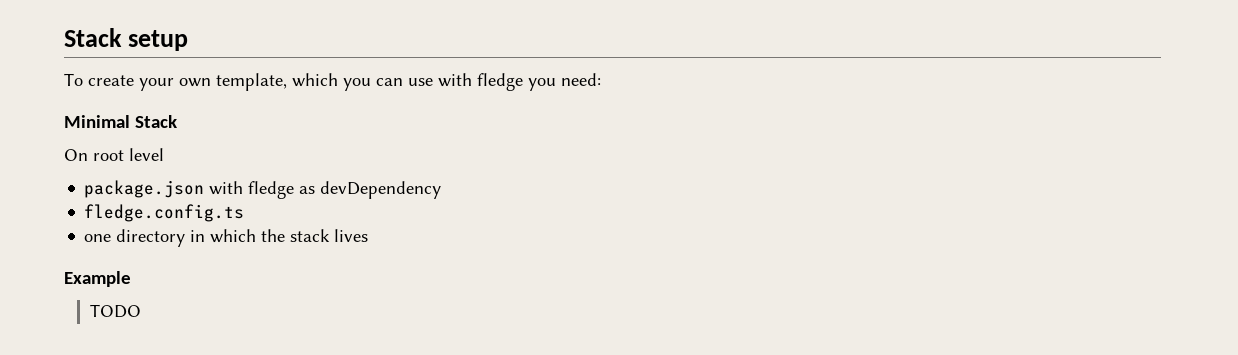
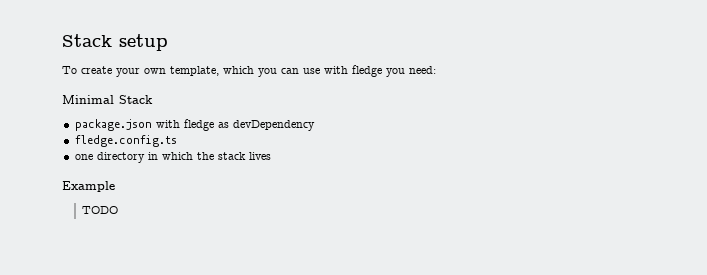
[64,148,164,161] // On root level -> (153, 99) none

